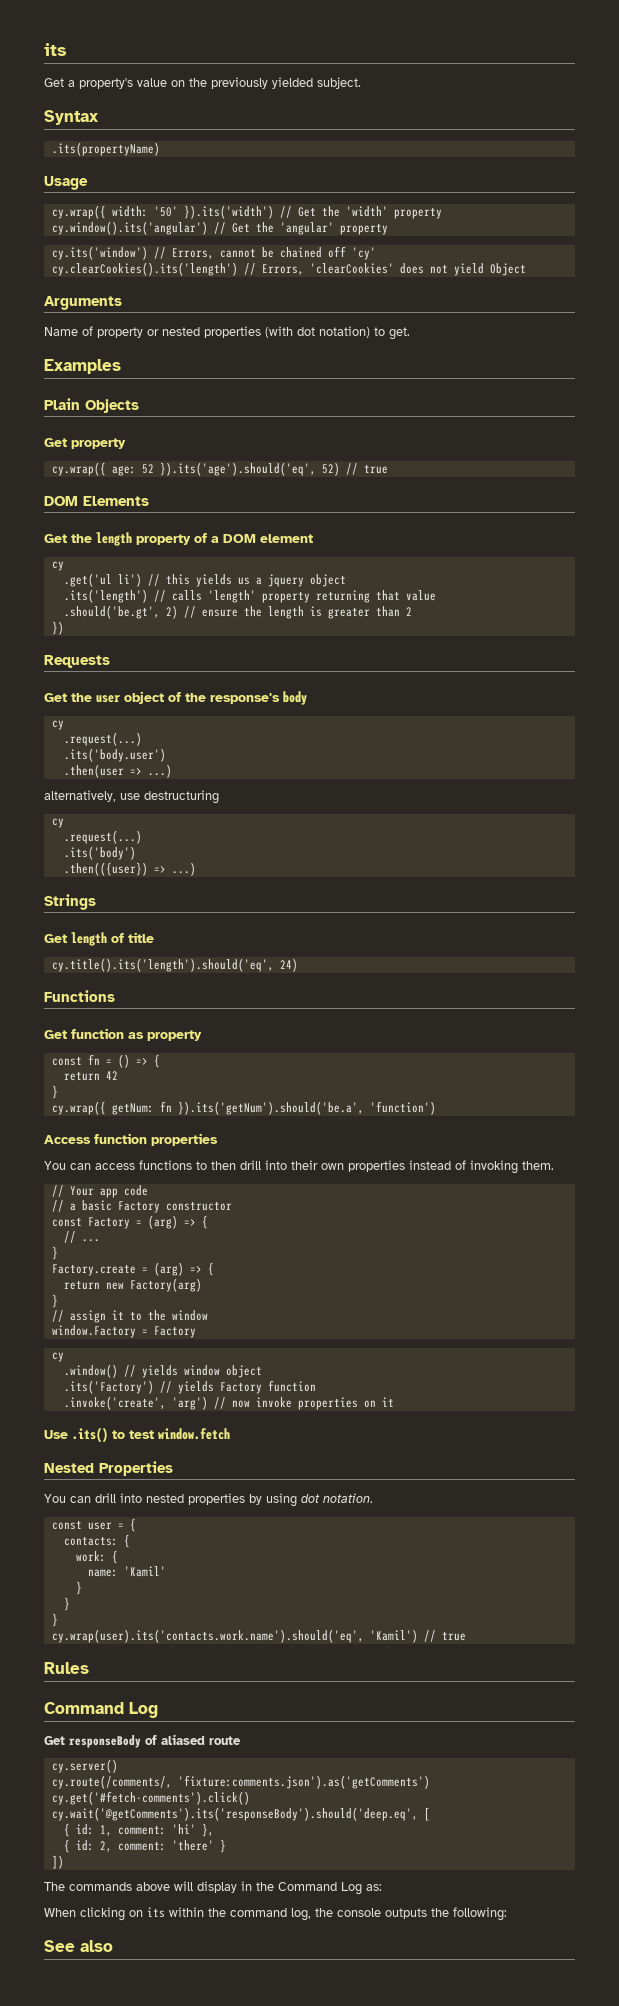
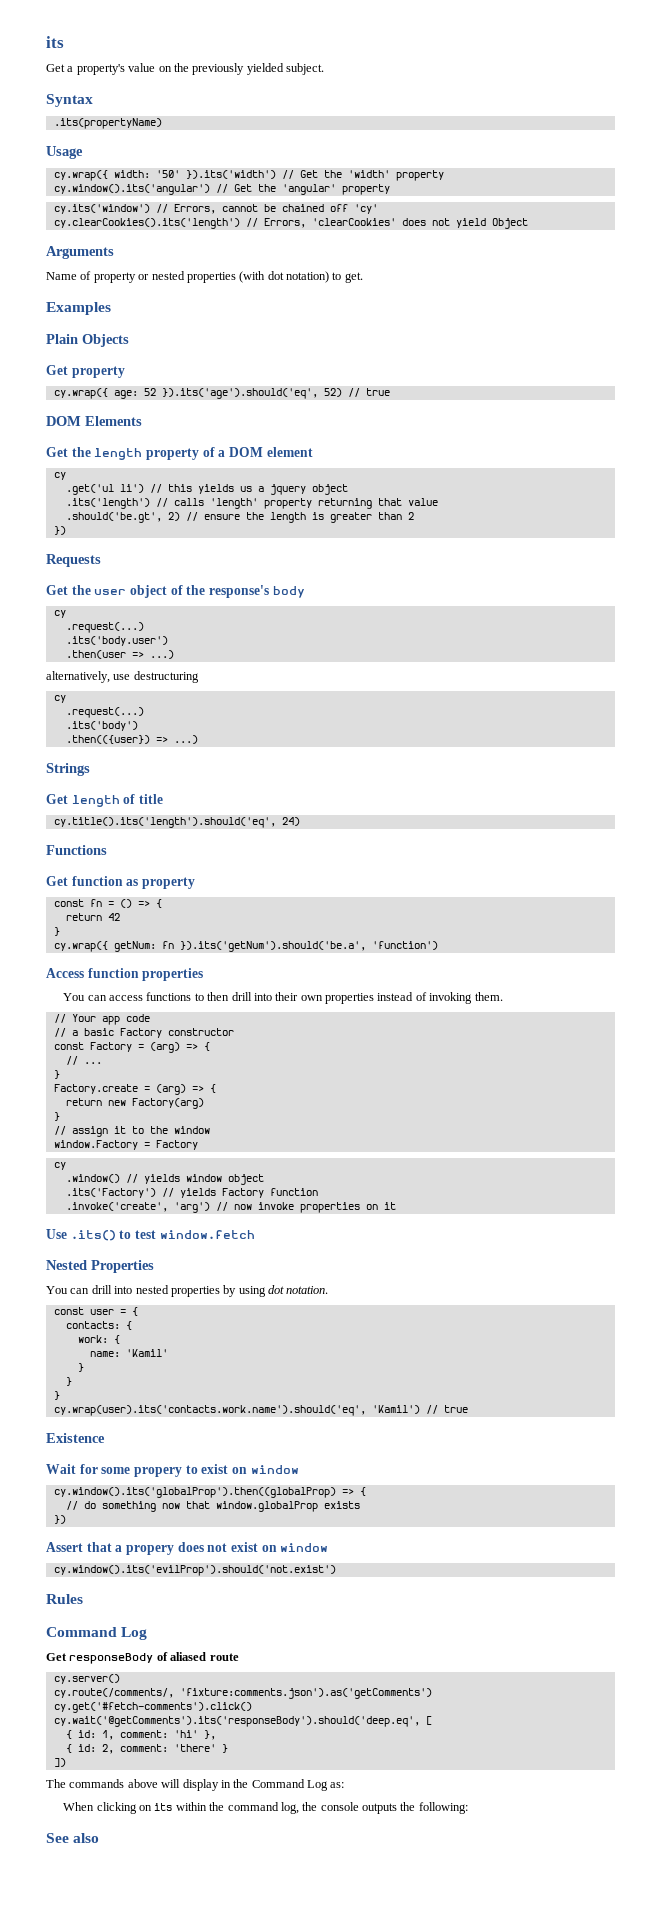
(466, 1636) none -> [46,1433,105,1443] [46,1464,299,1477] [53,1487,366,1498] [65,1501,360,1512] [53,1515,66,1524] [46,1542,329,1555] [53,1565,336,1576] // Existence // Wait for some propery to exist on window // cy.window().its('globalProp').then((globalProp) => { // // do something now that window.globalProp exists // }) // Assert that a propery does not exist on window // cy.window().its('evilProp').should('not.exist')

